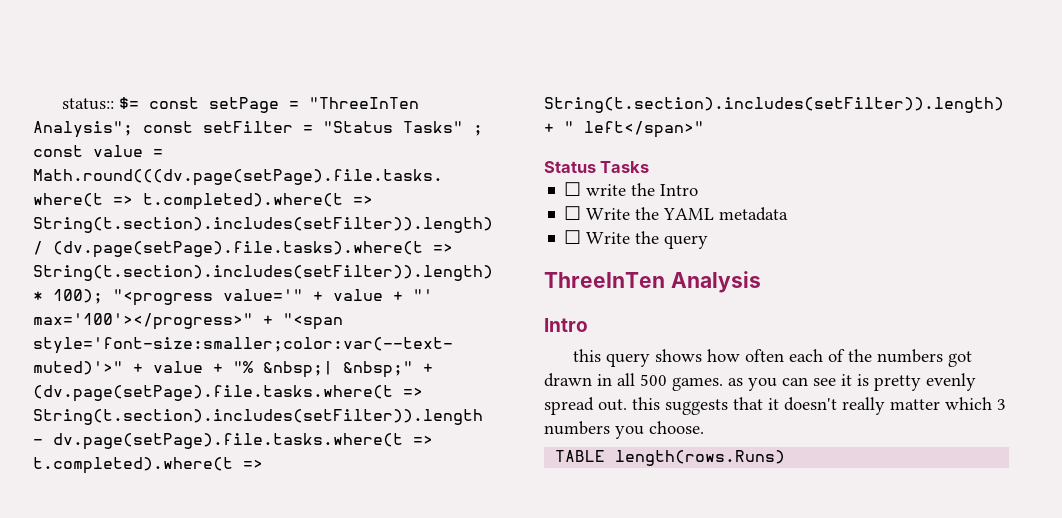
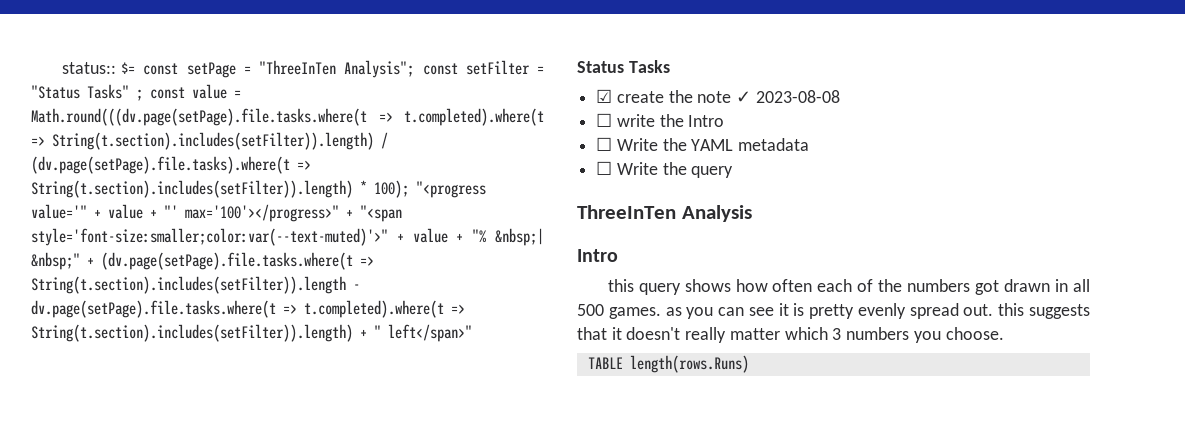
(650, 167) none -> [596,89,840,103] // ☑ create the note ✓ 2023-08-08

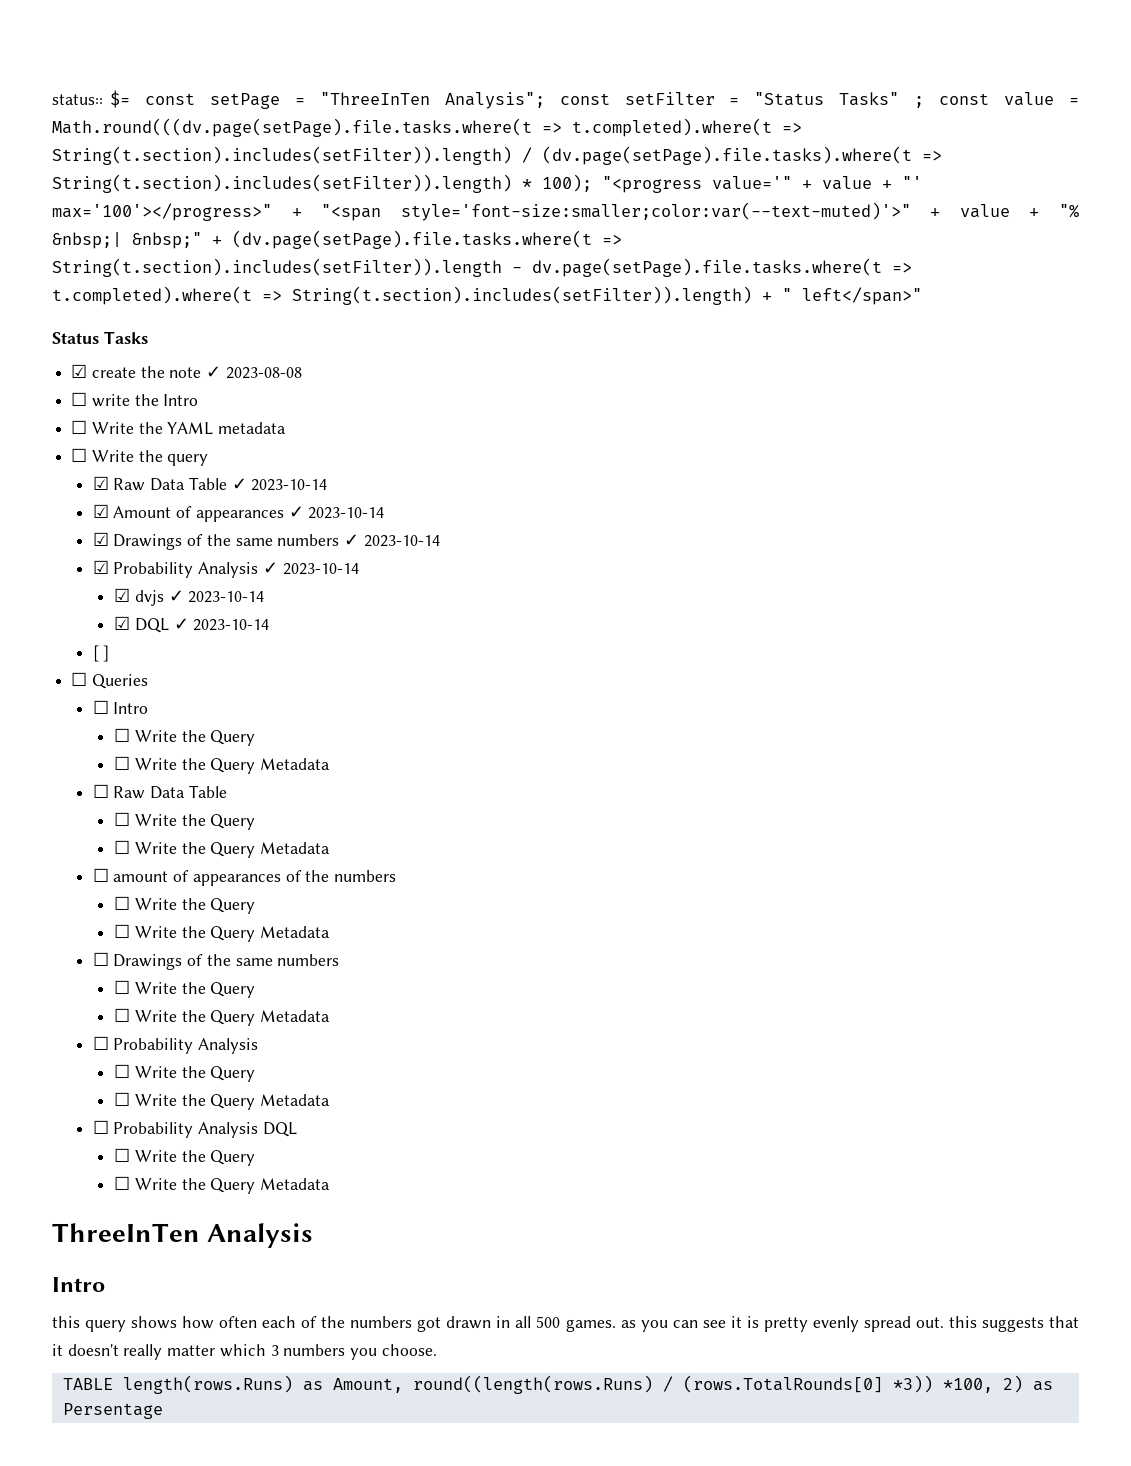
(734, 172) none -> [92,476,328,491] [92,504,385,522] [92,532,440,550] [92,560,359,578] [114,588,265,606] [114,616,270,633] [92,645,110,662] [71,672,148,689] [92,700,149,714] [114,728,256,746] [114,756,331,774] [92,784,227,799] [114,812,256,830] [114,840,331,858] [92,868,397,886] [114,896,256,914] [114,924,331,942] [92,952,340,970] [114,980,256,998] [114,1008,331,1026] [92,1036,259,1054] [114,1064,256,1082] [114,1092,331,1110] [92,1120,297,1138] [114,1148,256,1166] [114,1176,331,1194] // ☑ Raw Data Table ✓ 2023-10-14 // ☑ Amount of appearances ✓ 2023-10-14 // ☑ Drawings of the same numbers ✓ 2023-10-14 // ☑ Probability Analysis ✓ 2023-10-14 // ☑ dvjs ✓ 2023-10-14 // ☑ DQL ✓ 2023-10-14 // [ ] // ☐ Queries // ☐ Intro // ☐ Write the Query // ☐ Write the Query Metadata // ☐ Raw Data Table // ☐ Write the Query // ☐ Write the Query Metadata // ☐ amount of appearances of the numbers // ☐ Write the Query // ☐ Write the Query Metadata // ☐ Drawings of the same numbers // ☐ Write the Query // ☐ Write the Query Metadata // ☐ Probability Analysis // ☐ Write the Query // ☐ Write the Query Metadata // ☐ Probability Analysis DQL // ☐ Write the Query // ☐ Write the Query Metadata
(749, 364) none -> [302,1375,1053,1394] [62,1403,163,1419] as Amount, round((length(rows.Runs) / (rows.TotalRounds[0] *3)) *100, 2) as Persentage

